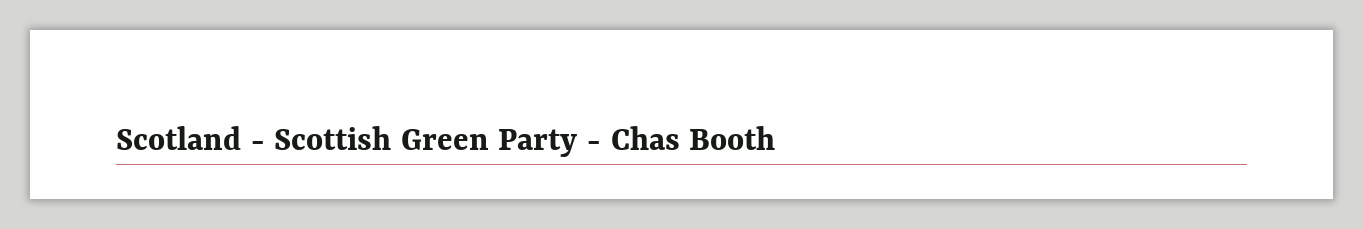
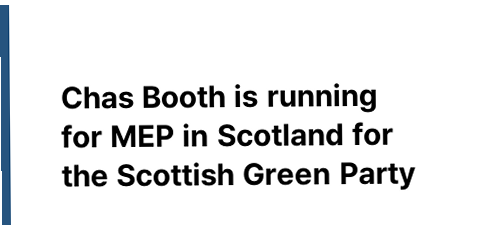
[116,126,776,157] Scotland - Scottish Green Party - Chas Booth -> [60,82,379,114] [61,121,394,149] [61,161,416,192] Chas Booth is running for MEP in Scotland for the Scottish Green Party

